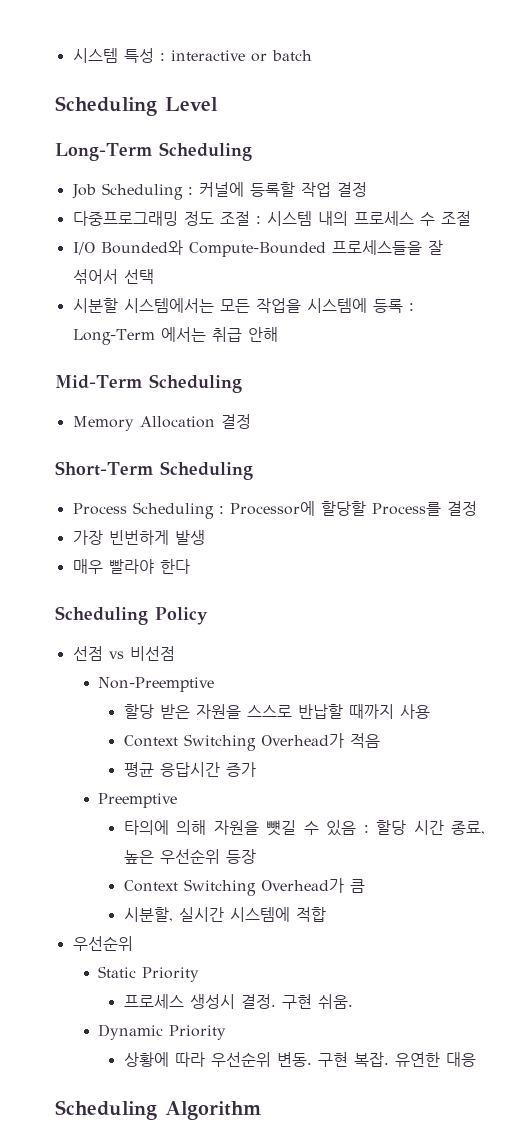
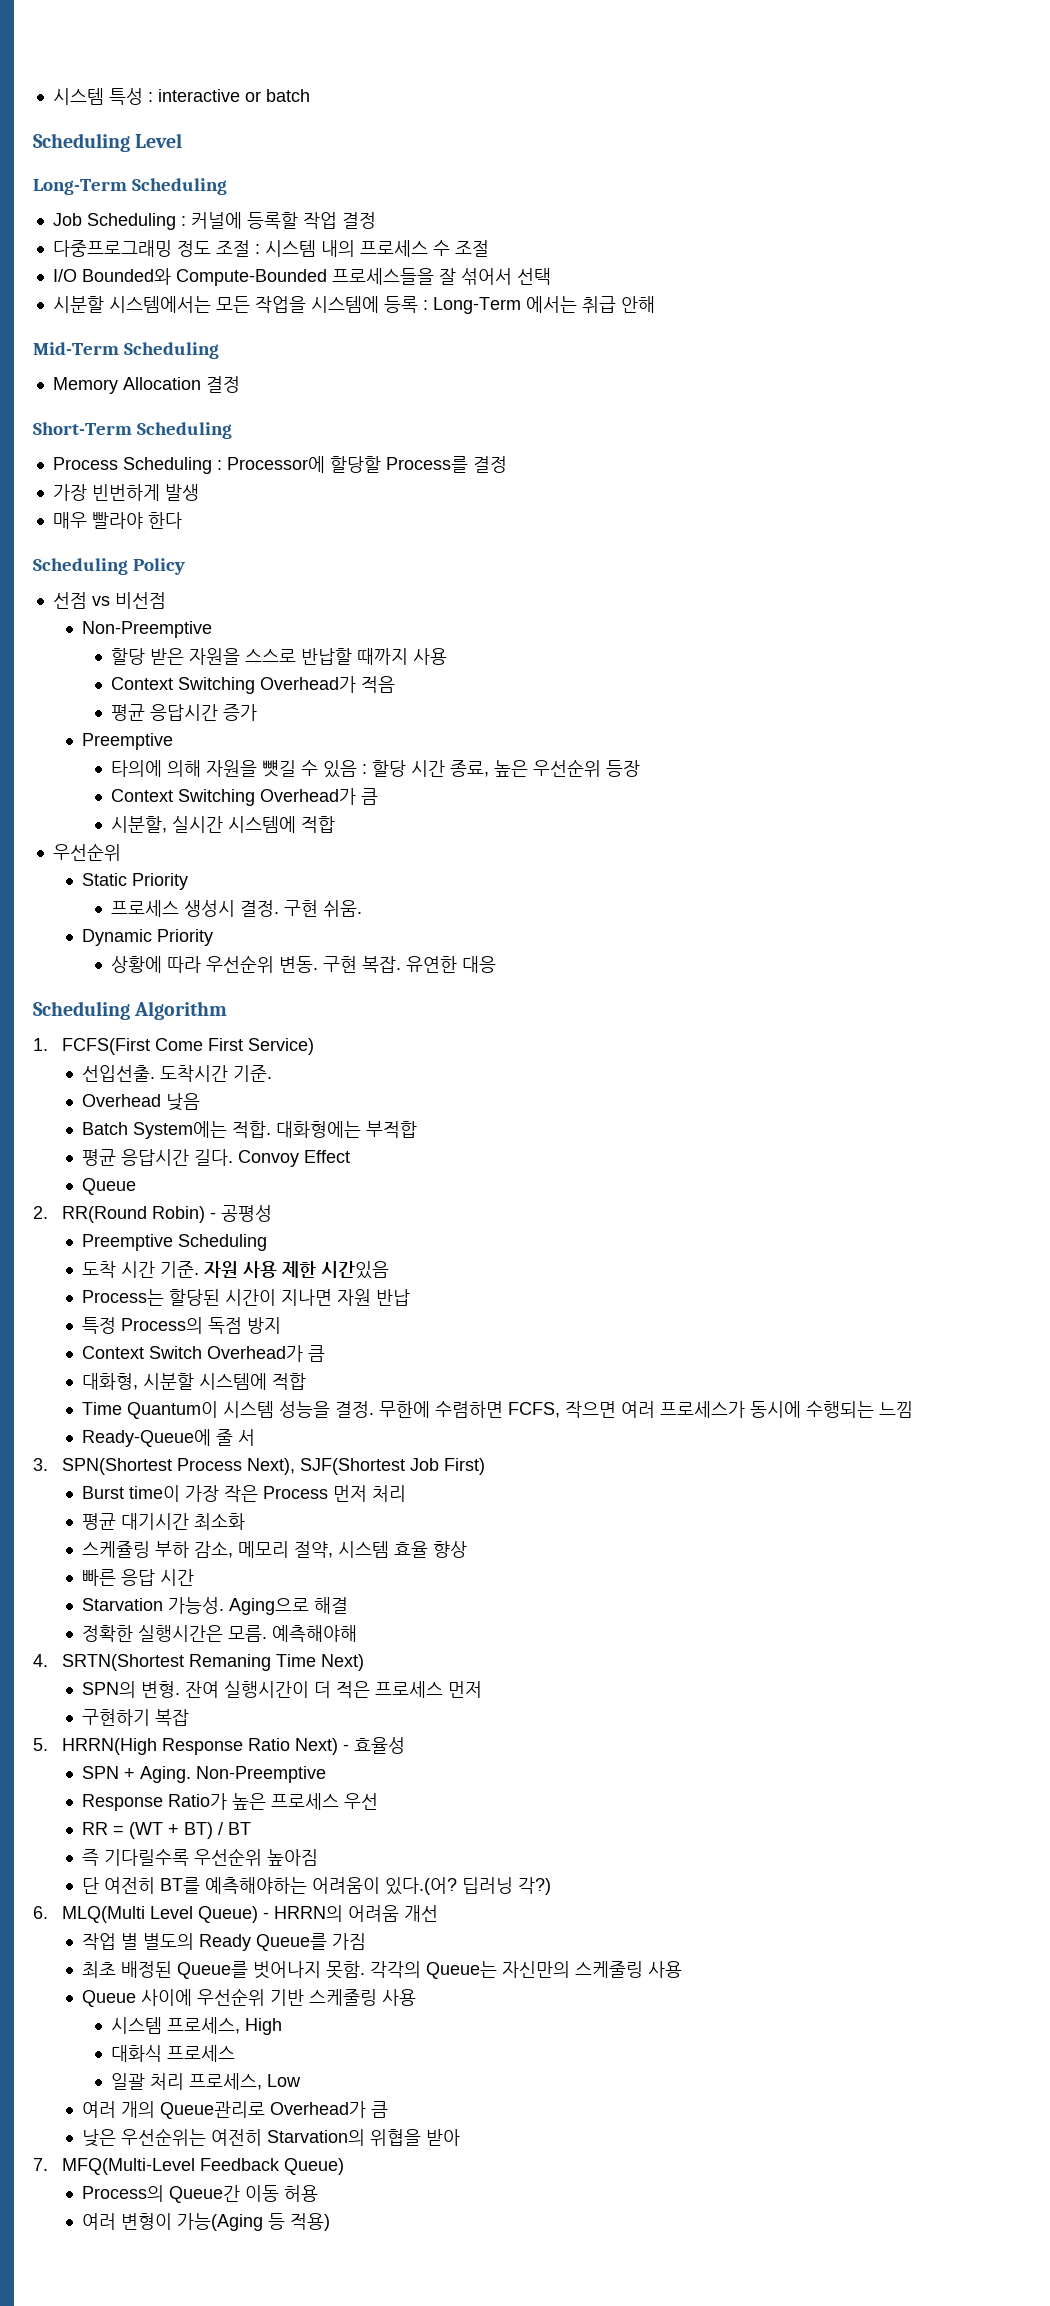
(261, 1110) none -> [33,1038,314,1055] [81,1065,272,1082] [81,1093,200,1111] [81,1121,417,1139] [81,1149,350,1167] [81,1178,136,1195] [33,1205,272,1223] [81,1234,267,1251] [81,1261,389,1279] [81,1289,410,1306] [81,1317,281,1334] [81,1345,325,1362] [81,1373,306,1390] [81,1401,913,1419] [81,1429,255,1447] [33,1458,485,1475] [81,1485,406,1502] [81,1513,245,1530] [81,1541,467,1558] [81,1569,194,1586] [81,1597,348,1615] [81,1625,357,1642] [33,1654,364,1671] [81,1681,482,1698] [81,1709,189,1726] [33,1737,405,1755] [81,1766,326,1783] [81,1793,378,1811] [81,1822,251,1839] [81,1848,318,1866] [81,1877,551,1895] [33,1905,438,1923] [81,1933,366,1951] [81,1961,682,1979] [81,1988,416,2007] [110,2017,282,2035] [110,2045,235,2062] [110,2073,301,2090] [81,2101,388,2119] [81,2128,460,2147] [33,2158,344,2175] [81,2185,318,2203] [81,2213,330,2231] // 1. FCFS(First Come First Service) // 선입선출. 도착시간 기준. // Overhead 낮음 // Batch System에는 적합. 대화형에는 부적합 // 평균 응답시간 길다. Convoy Effect // Queue // 2. RR(Round Robin) - 공평성 // Preemptive Scheduling // 도착 시간 기준. 자원 사용 제한 시간있음 // Process는 할당된 시간이 지나면 자원 반납 // 특정 Process의 독점 방지 // Context Switch Overhead가 큼 // 대화형, 시분할 시스템에 적합 // Time Quantum이 시스템 성능을 결정. 무한에 수렴하면 FCFS, 작으면 여러 프로세스가 동시에 수행되는 느낌 // Ready-Queue에 줄 서 // 3. SPN(Shortest Process Next), SJF(Shortest Job First) // Burst time이 가장 작은 Process 먼저 처리 // 평균 대기시간 최소화 // 스케쥴링 부하 감소, 메모리 절약, 시스템 효율 향상 // 빠른 응답 시간 // Starvation 가능성. Aging으로 해결 // 정확한 실행시간은 모름. 예측해야해 // 4. SRTN(Shortest Remaning Time Next) // SPN의 변형. 잔여 실행시간이 더 적은 프로세스 먼저 // 구현하기 복잡 // 5. HRRN(High Response Ratio Next) - 효율성 // SPN + Aging. Non-Preemptive // Response Ratio가 높은 프로세스 우선 // RR = (WT + BT) / BT // 즉 기다릴수록 우선순위 높아짐 // 단 여전히 BT를 예측해야하는 어려움이 있다.(어? 딥러닝 각?) // 6. MLQ(Multi Level Queue) - HRRN의 어려움 개선 // 작업 별 별도의 Ready Queue를 가짐 // 최초 배정된 Queue를 벗어나지 못함. 각각의 Queue는 자신만의 스케줄링 사용 // Queue 사이에 우선순위 기반 스케줄링 사용 // 시스템 프로세스, High // 대화식 프로세스 // 일괄 처리 프로세스, Low // 여러 개의 Queue관리로 Overhead가 큼 // 낮은 우선순위는 여전히 Starvation의 위협을 받아 // 7. MFQ(Multi-Level Feedback Queue) // Process의 Queue간 이동 허용 // 여러 변형이 가능(Aging 등 적용)

